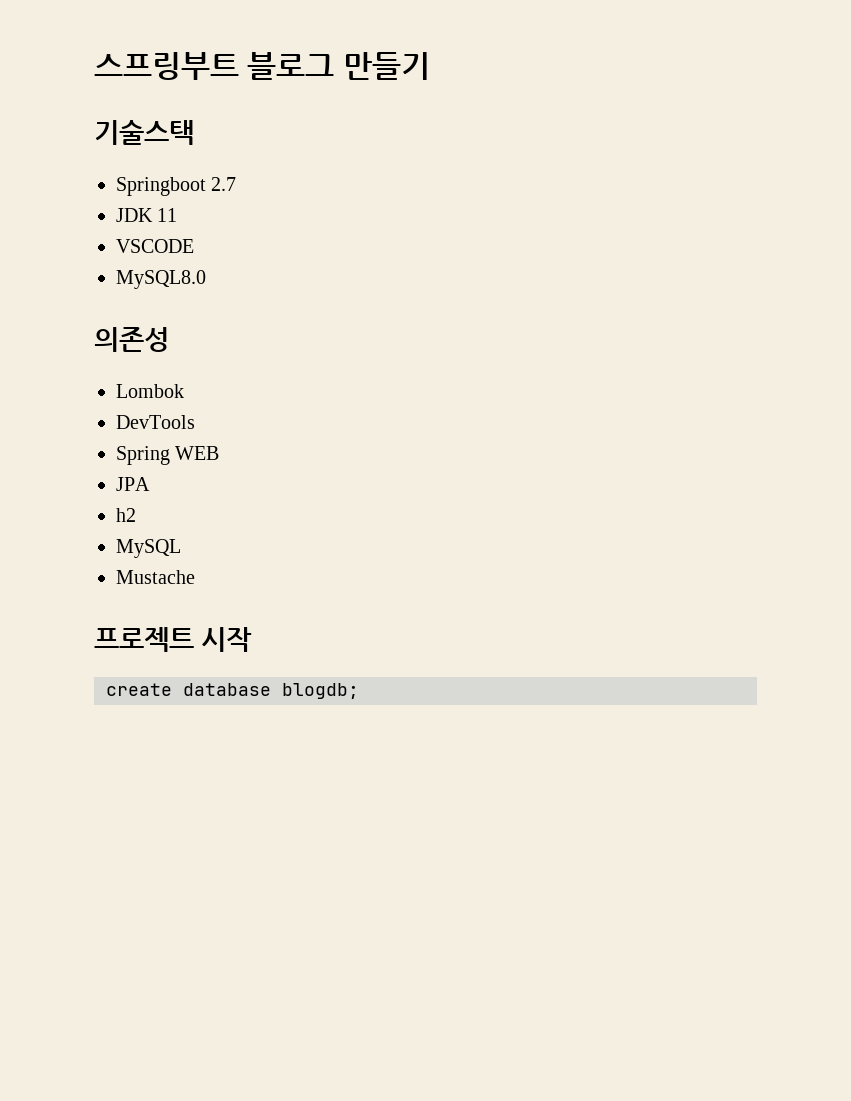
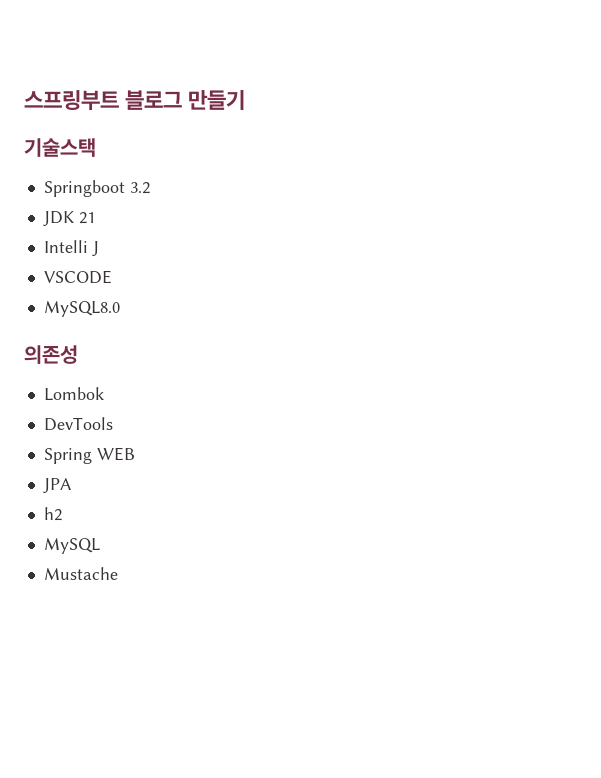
[211,177,237,191] 2.7 -> [129,182,150,194] 3.2
[157,208,178,222] 11 -> [78,212,95,224] [43,240,99,257] 21 // Intelli J
[94,627,253,652] [106,683,359,699] // 프로젝트 시작 // create database blogdb; -> (118, 573) none

